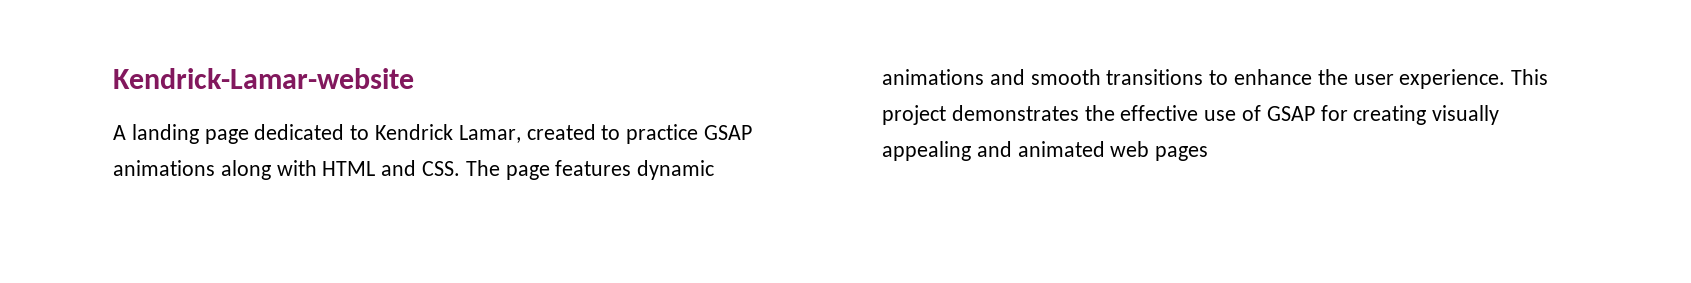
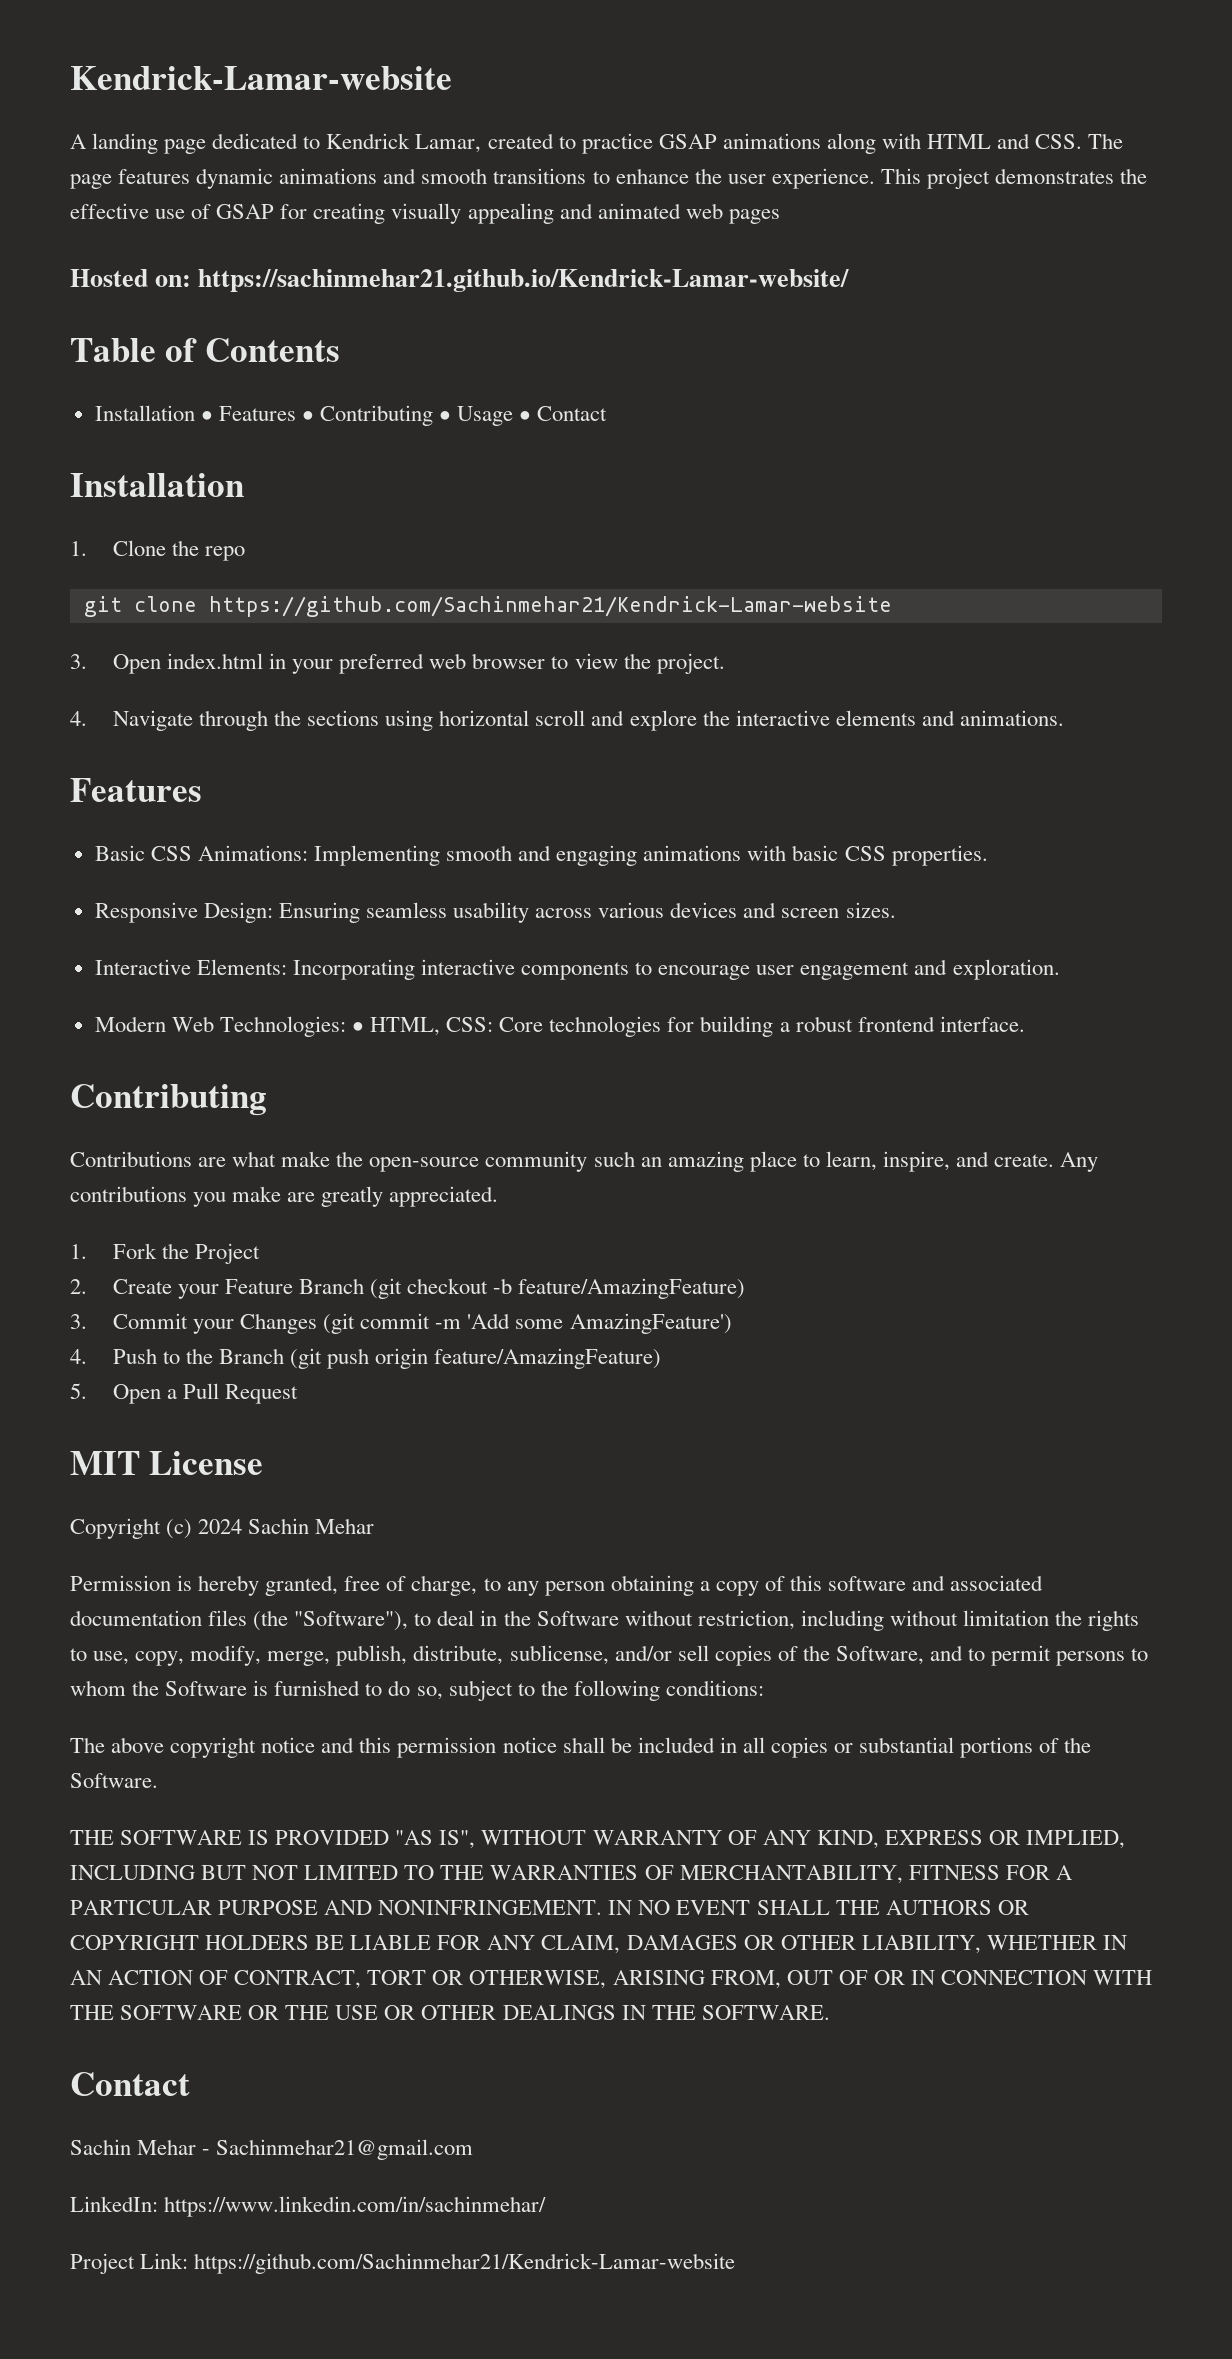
(1209, 153) none -> [70,269,850,292] [70,338,340,362] [94,405,608,426] [70,473,244,497] [70,540,246,561] [83,596,892,617] [70,653,725,674] [70,710,1064,731] [70,778,202,802] [94,845,988,866] [94,902,896,923] [94,959,1060,980] [94,1016,1025,1037] [70,1084,267,1116] [70,1151,1099,1172] [70,1186,499,1207] [70,1243,261,1264] [70,1278,746,1299] [70,1313,732,1334] [70,1348,662,1369] [70,1383,299,1404] [70,1451,264,1475] [70,1518,375,1539] [70,1575,1044,1596] [70,1610,1140,1631] [70,1645,1149,1666] [70,1680,764,1701] [70,1737,1092,1758] [70,1773,158,1788] [70,1830,1125,1849] [70,1865,1072,1884] [70,1900,1029,1915] [70,1935,1127,1954] [70,1970,1153,1989] [70,2005,830,2020] [70,2072,190,2096] [70,2139,474,2160] [70,2196,547,2217] [70,2253,736,2274] // Hosted on: https://sachinmehar21.github.io/Kendrick-Lamar-website/ // Table of Contents // Installation • Features • Contributing • Usage • Contact // Installation // 1. Clone the repo // git clone https://github.com/Sachinmehar21/Kendrick-Lamar-website // 3. Open index.html in your preferred web browser to view the project. // 4. Navigate through the sections using horizontal scroll and explore the interactive elements and animations. // Features // Basic CSS Animations: Implementing smooth and engaging animations with basic CSS properties. // Responsive Design: Ensuring seamless usability across various devices and screen sizes. // Interactive Elements: Incorporating interactive components to encourage user engagement and exploration. // Modern Web Technologies: • HTML, CSS: Core technologies for building a robust frontend interface. // Contributing // Contributions are what make the open-source community such an amazing place to learn, inspire, and create. Any contributions you make are greatly appreciated. // 1. Fork the Project // 2. Create your Feature Branch (git checkout -b feature/AmazingFeature) // 3. Commit your Changes (git commit -m 'Add some AmazingFeature') // 4. Push to the Branch (git push origin feature/AmazingFeature) // 5. Open a Pull Request // MIT License // Copyright (c) 2024 Sachin Mehar // Permission is hereby granted, free of charge, to any person obtaining a copy of this software and associated documentation files (the "Software"), to deal in the Software without restriction, including without limitation the rights to use, copy, modify, merge, publish, distribute, sublicense, and/or sell copies of the Software, and to permit persons to whom the Software is furnished to do so, subject to the following conditions: // The above copyright notice and this permission notice shall be included in all copies or substantial portions of the Software. // THE SOFTWARE IS PROVIDED "AS IS", WITHOUT WARRANTY OF ANY KIND, EXPRESS OR IMPLIED, INCLUDING BUT NOT LIMITED TO THE WARRANTIES OF MERCHANTABILITY, FITNESS FOR A PARTICULAR PURPOSE AND NONINFRINGEMENT. IN NO EVENT SHALL THE AUTHORS OR COPYRIGHT HOLDERS BE LIABLE FOR ANY CLAIM, DAMAGES OR OTHER LIABILITY, WHETHER IN AN ACTION OF CONTRACT, TORT OR OTHERWISE, ARISING FROM, OUT OF OR IN CONNECTION WITH THE SOFTWARE OR THE USE OR OTHER DEALINGS IN THE SOFTWARE. // Contact // Sachin Mehar - Sachinmehar21@gmail.com // LinkedIn: https://www.linkedin.com/in/sachinmehar/ // Project Link: https://github.com/Sachinmehar21/Kendrick-Lamar-website

